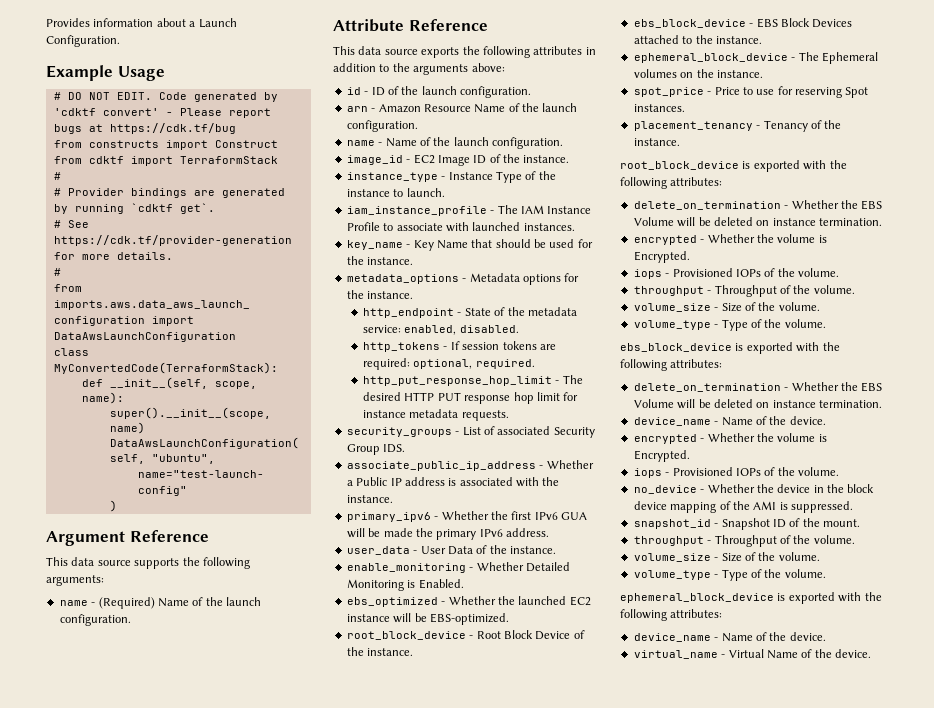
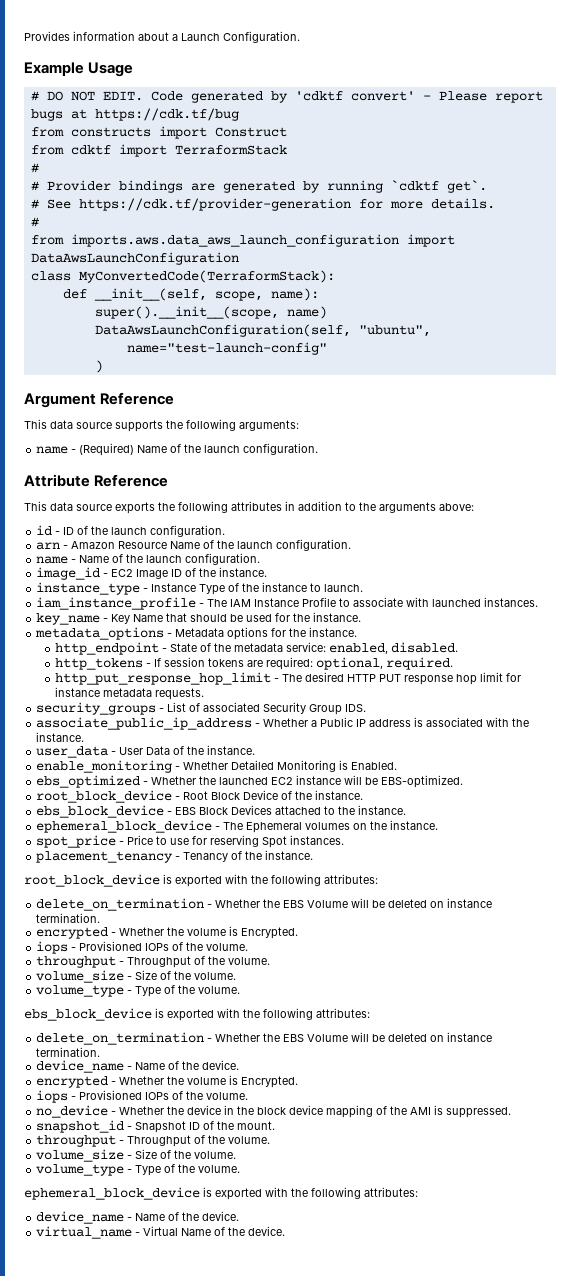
[346,511,587,522] [346,528,549,540] // primary_ipv6 - Whether the first IPv6 GUA will be made the primary IPv6 address. -> (85, 737) none

